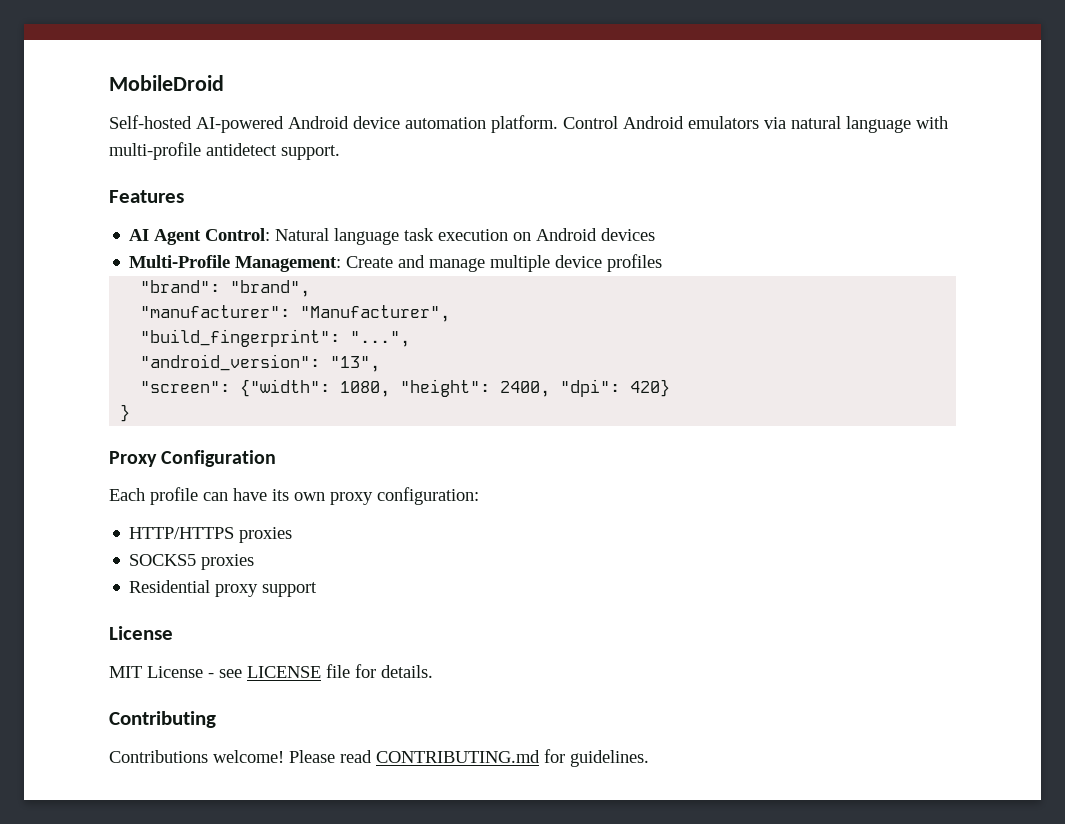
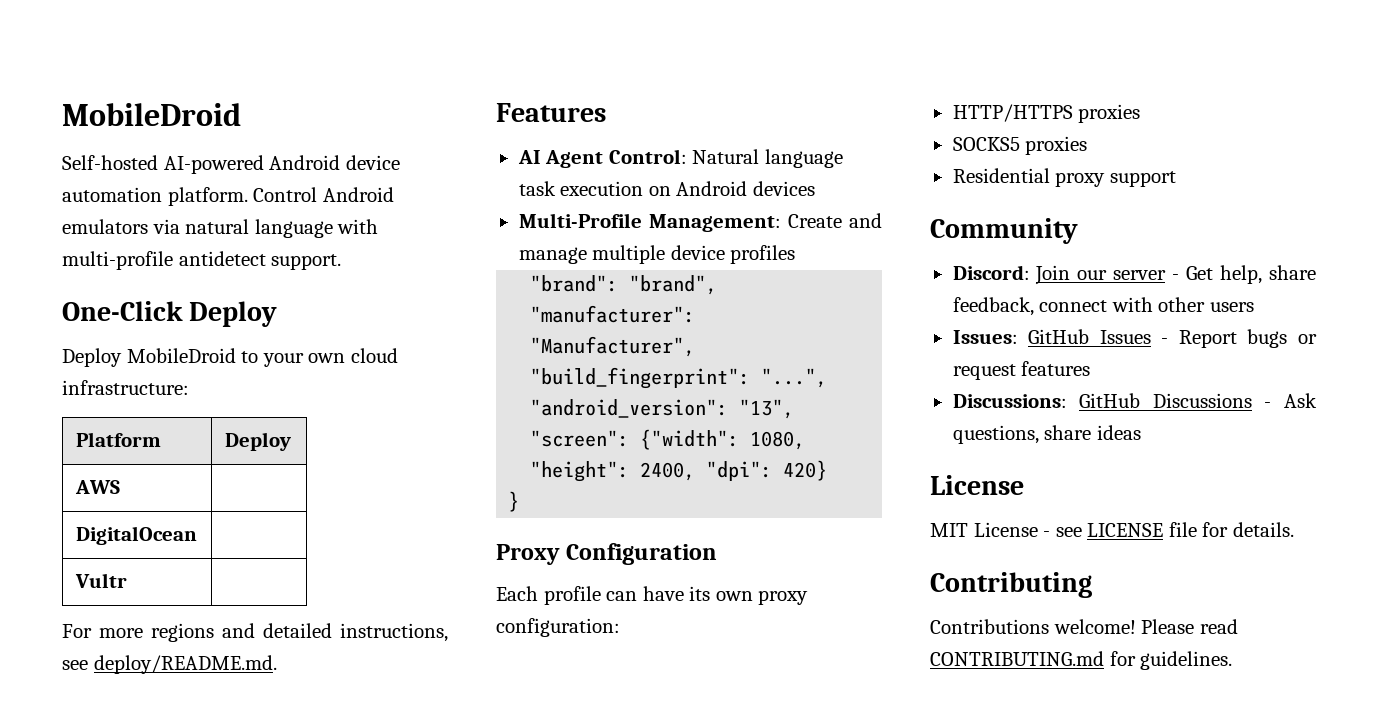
(340, 152) none -> [62,301,278,327] [62,348,398,367] [62,380,189,395] [75,432,161,447] [224,432,291,451] [74,480,120,494] [75,526,197,545] [74,573,127,588] [62,623,448,642] [62,655,277,674] // One-Click Deploy // Deploy MobileDroid to your own cloud infrastructure: // Platform | Deploy // AWS | // DigitalOcean | // Vultr | // For more regions and detailed instructions, see deploy/README.md.
(318, 589) none -> [930,218,1078,244] [952,265,1316,285] [952,297,1254,316] [952,329,1317,348] [952,361,1091,380] [952,393,1317,408] [952,425,1141,444] // Community // Discord: Join our server - Get help, share feedback, connect with other users // Issues: GitHub Issues - Report bugs or request features // Discussions: GitHub Discussions - Ask questions, share ideas

